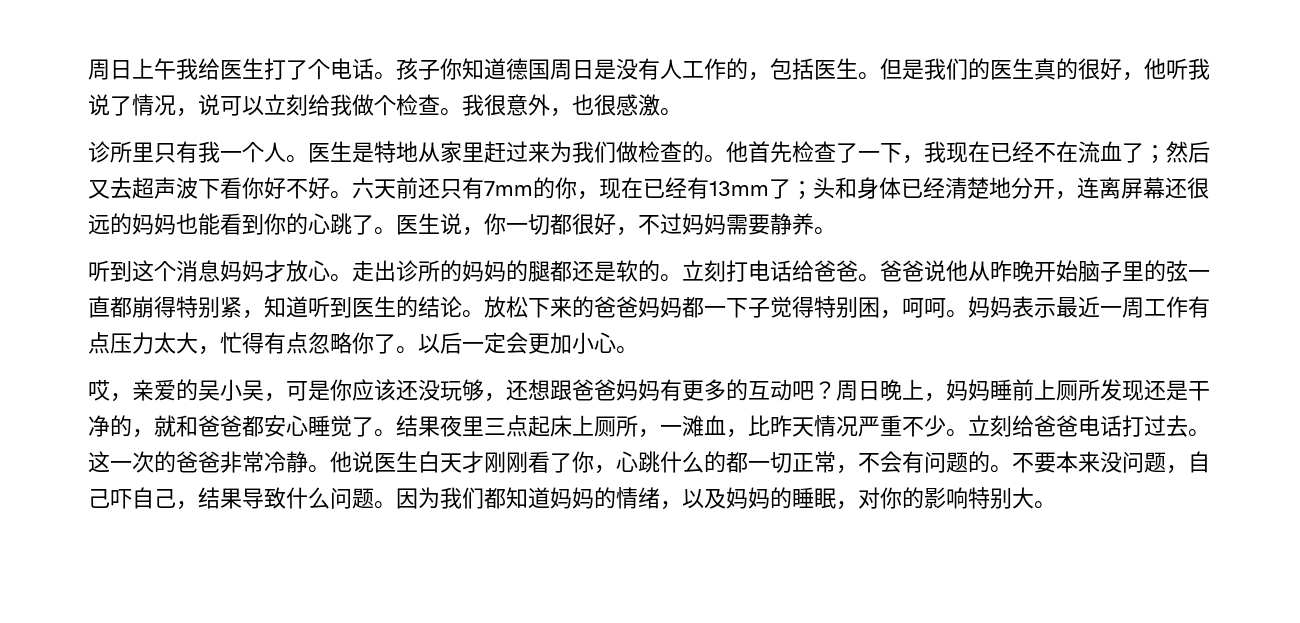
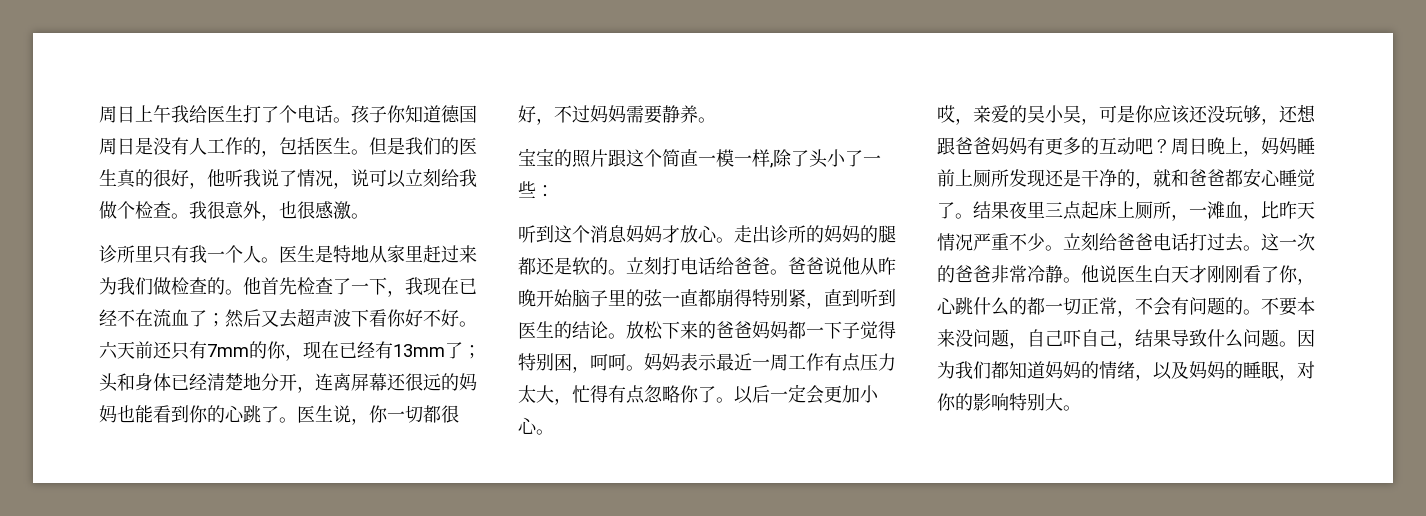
(836, 231) none -> [518,148,881,168] [518,181,554,198] // 宝宝的照片跟这个简直一模一样,除了头小了一些：
[264,296,308,318] 知道 -> [824,289,860,307] 直到

